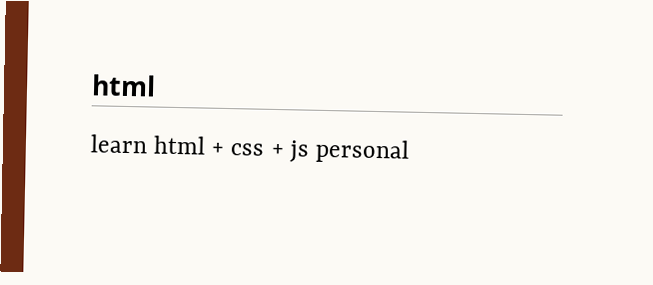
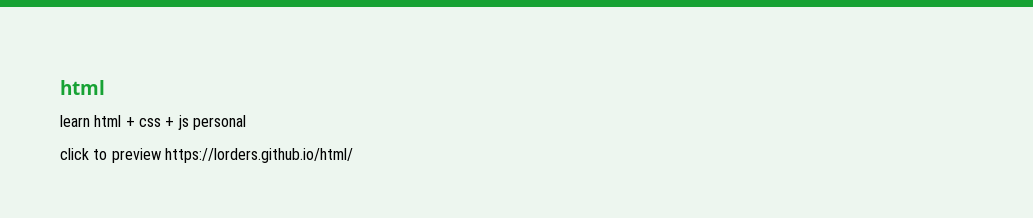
(410, 151) none -> [60,148,353,163] // click to preview https://lorders.github.io/html/

